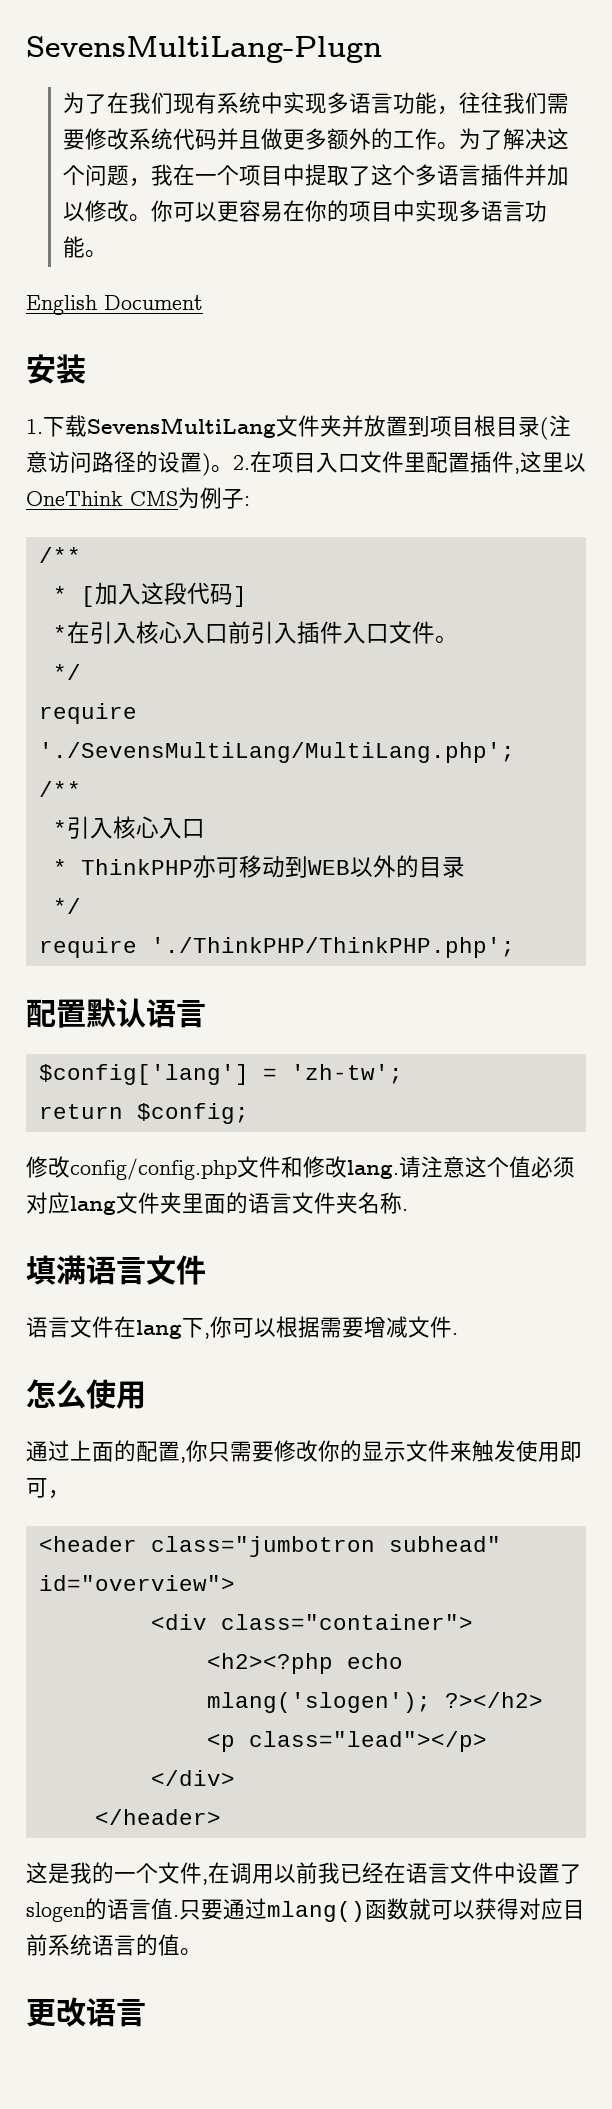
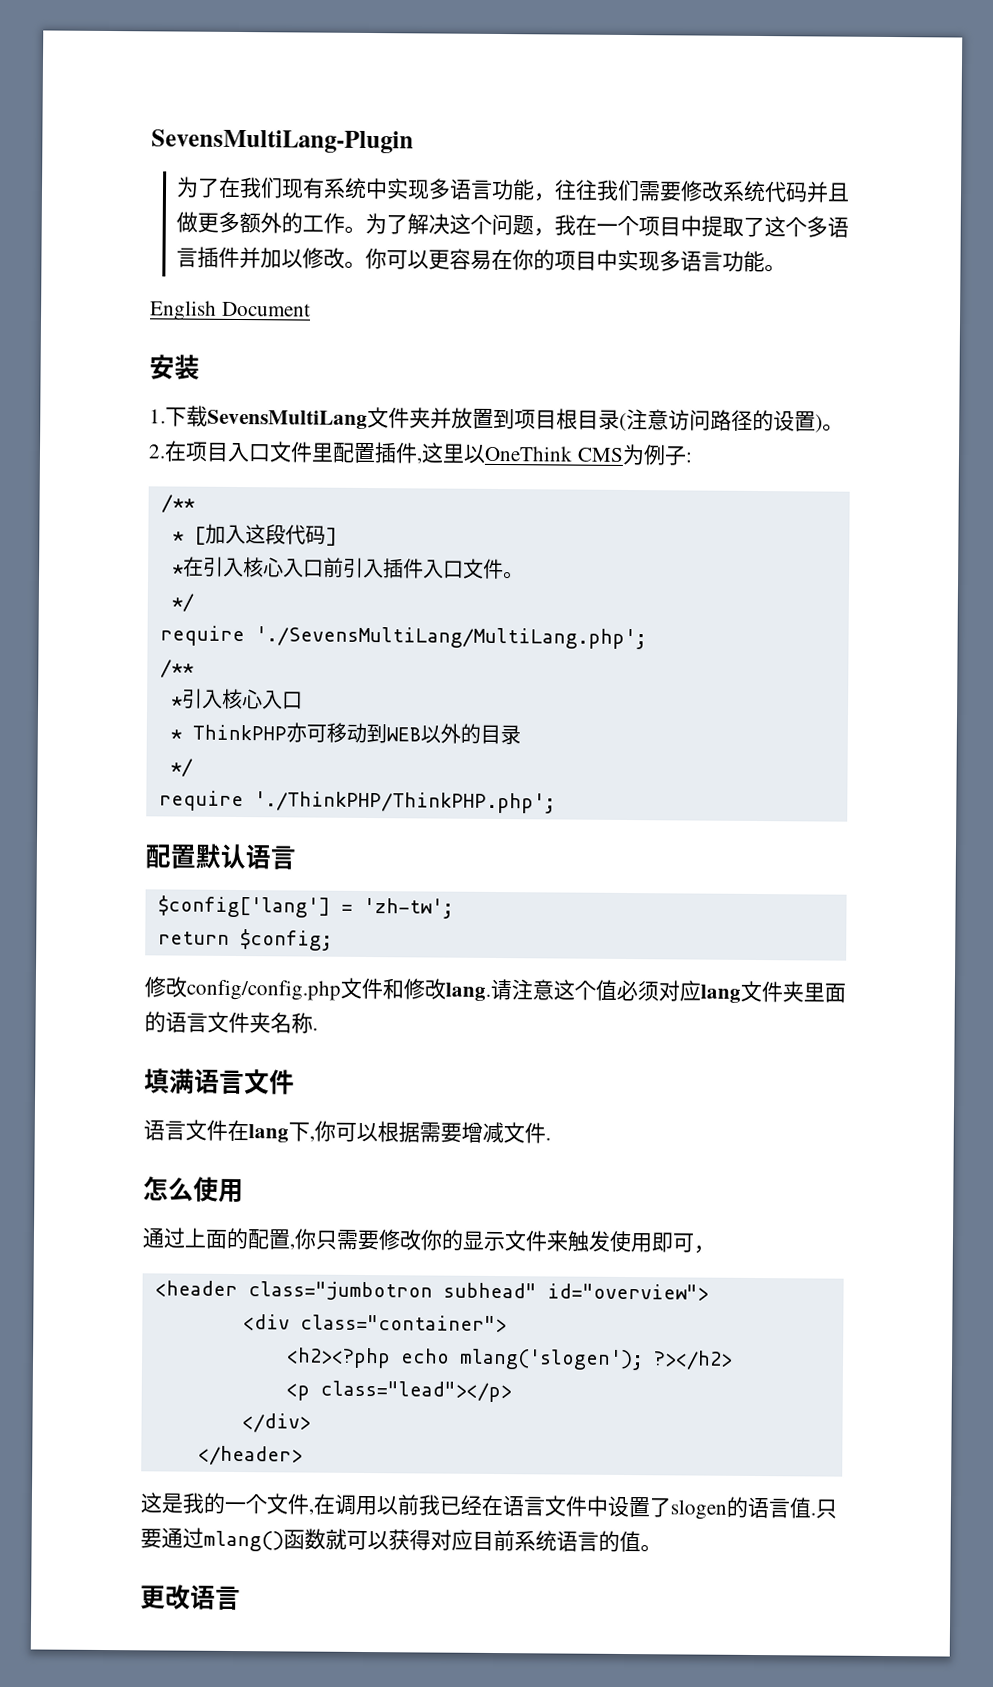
[26,36,382,63] SevensMultiLang-Plugn -> [151,129,414,154] SevensMultiLang-Plugin

